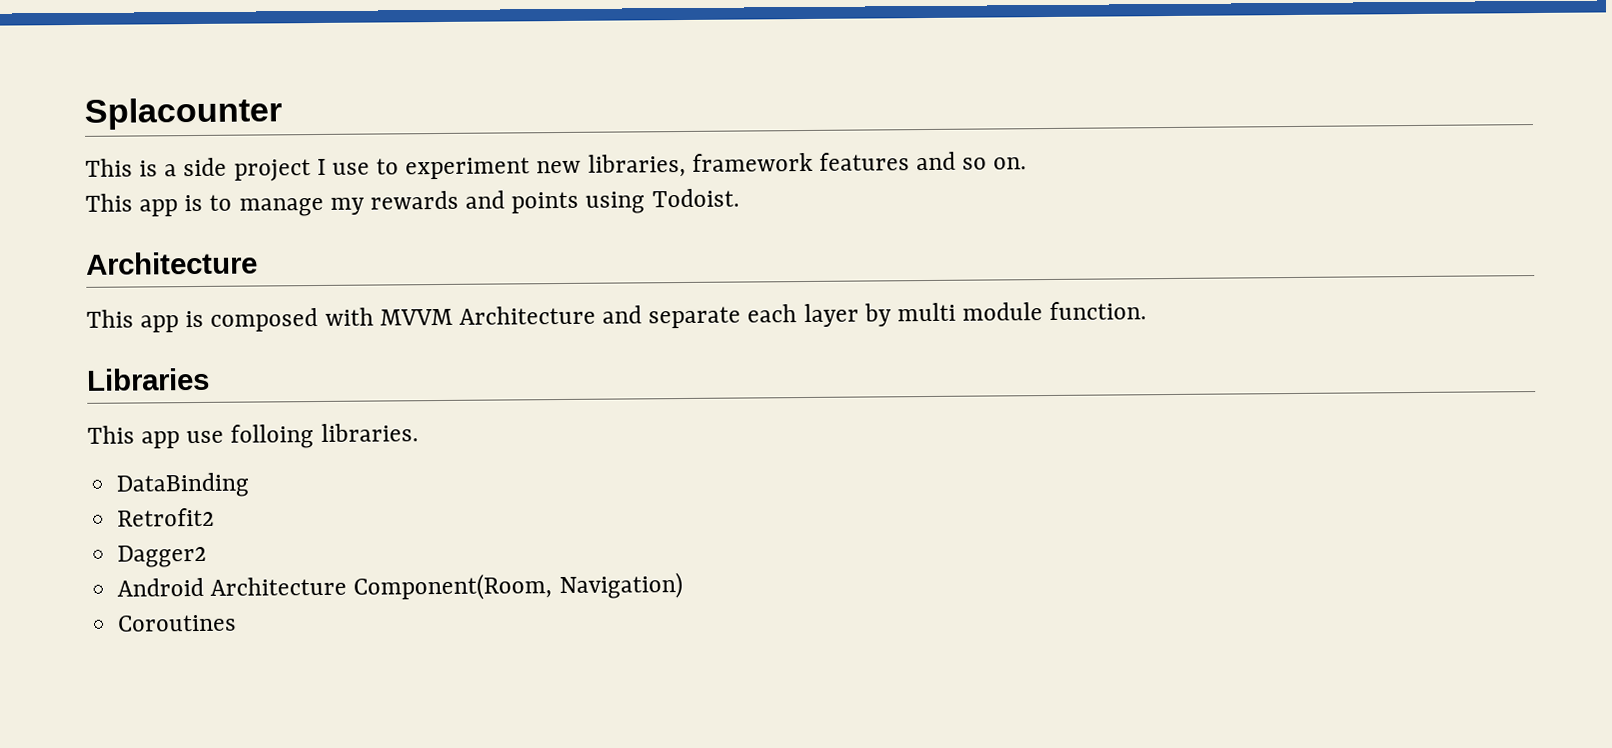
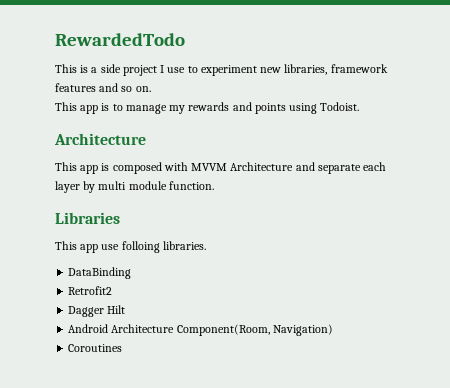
[84,97,282,130] Splacounter -> [55,33,185,46] RewardedTodo
[117,544,208,568] Dagger2 -> [68,305,126,317] Dagger Hilt

